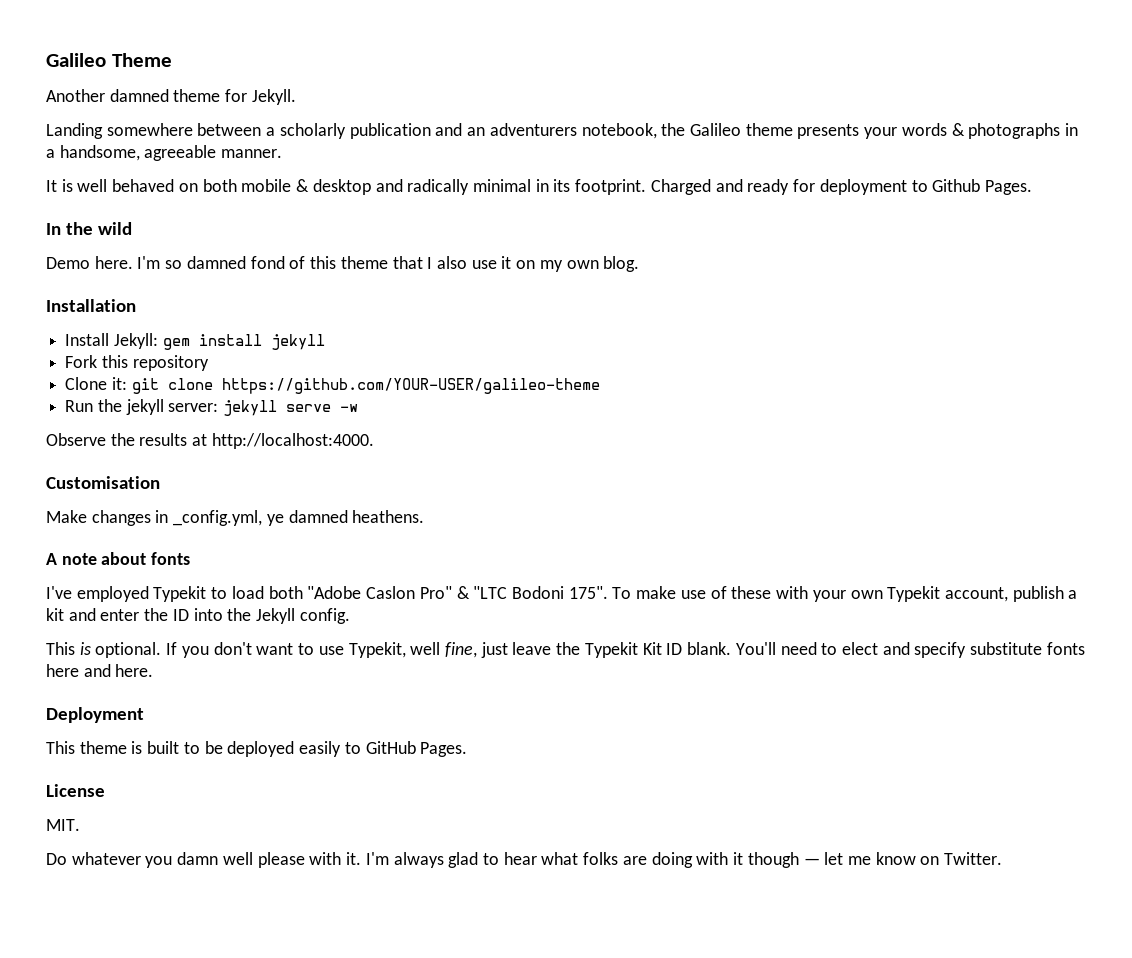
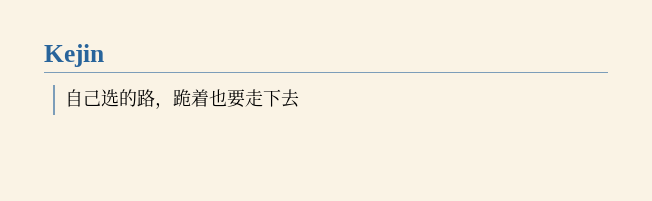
[46,53,172,67] [46,89,296,105] [46,123,1079,139] [46,145,283,161] [46,179,1032,195] [46,222,133,235] [46,256,640,272] [46,299,136,312] [65,333,325,350] [65,355,209,371] [65,377,600,394] [65,399,359,416] [46,433,374,449] [46,476,160,489] [46,510,425,526] [46,552,191,565] [46,586,1078,602] [46,608,350,624] [46,642,1085,658] [46,664,154,677] [46,707,144,723] [46,741,468,757] [46,784,105,797] [46,819,80,831] [46,852,1003,868] Galileo Theme // Another damned theme for Jekyll. // Landing somewhere between a scholarly publication and an adventurers notebook, the Galileo theme presents your words & photographs in a handsome, agreeable manner. // It is well behaved on both mobile & desktop and radically minimal in its footprint. Charged and ready for deployment to Github Pages. // In the wild // Demo here. I'm so damned fond of this theme that I also use it on my own blog. // Installation // Install Jekyll: gem install jekyll // Fork this repository // Clone it: git clone https://github.com/YOUR-USER/galileo-theme // Run the jekyll server: jekyll serve -w // Observe the results at http://localhost:4000. // Customisation // Make changes in _config.yml, ye damned heathens. // A note about fonts // I've employed Typekit to load both "Adobe Caslon Pro" & "LTC Bodoni 175". To make use of these with your own Typekit account, publish a kit and enter the ID into the Jekyll config. // This is optional. If you don't want to use Typekit, well fine, just leave the Typekit Kit ID blank. You'll need to elect and specify substitute fonts here and here. // Deployment // This theme is built to be deployed easily to GitHub Pages. // License // MIT. // Do whatever you damn well please with it. I'm always glad to hear what folks are doing with it though — let me know on Twitter. -> [44,44,104,67] [65,89,300,109] Kejin // 自己选的路，跪着也要走下去

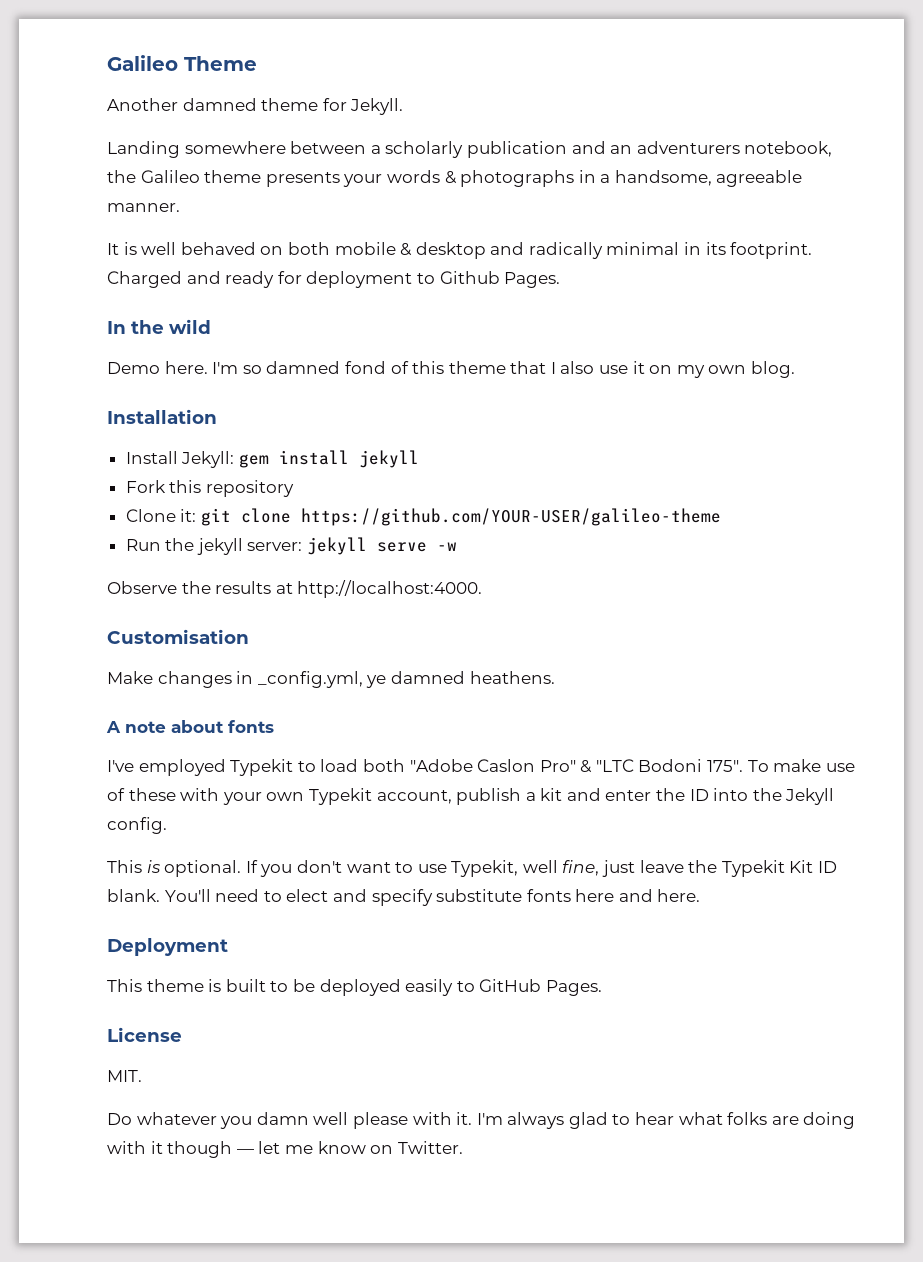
[44,44,104,67] [65,89,300,109] Kejin // 自己选的路，跪着也要走下去 -> [107,55,257,71] [107,98,404,115] [107,141,833,158] [107,170,803,187] [107,203,180,212] [107,242,813,259] [107,271,561,288] [107,319,211,334] [107,361,796,378] [107,409,217,424] [125,450,419,468] [125,480,294,497] [125,508,721,526] [125,537,458,555] [107,580,483,598] [107,629,249,644] [107,671,555,688] [106,720,274,733] [107,759,855,776] [107,788,835,805] [107,817,167,834] [107,860,838,877] [107,889,701,906] [107,938,228,956] [107,979,602,996] [107,1027,182,1042] [107,1070,142,1082] [107,1112,856,1129] [107,1141,463,1158] Galileo Theme // Another damned theme for Jekyll. // Landing somewhere between a scholarly publication and an adventurers notebook, the Galileo theme presents your words & photographs in a handsome, agreeable manner. // It is well behaved on both mobile & desktop and radically minimal in its footprint. Charged and ready for deployment to Github Pages. // In the wild // Demo here. I'm so damned fond of this theme that I also use it on my own blog. // Installation // Install Jekyll: gem install jekyll // Fork this repository // Clone it: git clone https://github.com/YOUR-USER/galileo-theme // Run the jekyll server: jekyll serve -w // Observe the results at http://localhost:4000. // Customisation // Make changes in _config.yml, ye damned heathens. // A note about fonts // I've employed Typekit to load both "Adobe Caslon Pro" & "LTC Bodoni 175". To make use of these with your own Typekit account, publish a kit and enter the ID into the Jekyll config. // This is optional. If you don't want to use Typekit, well fine, just leave the Typekit Kit ID blank. You'll need to elect and specify substitute fonts here and here. // Deployment // This theme is built to be deployed easily to GitHub Pages. // License // MIT. // Do whatever you damn well please with it. I'm always glad to hear what folks are doing with it though — let me know on Twitter.

